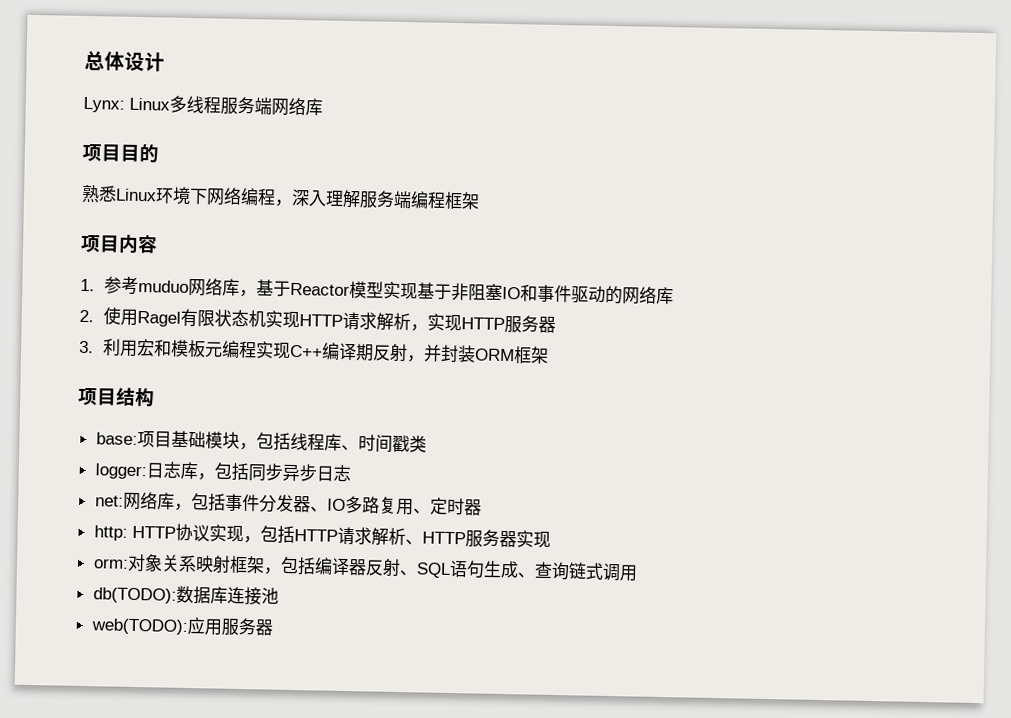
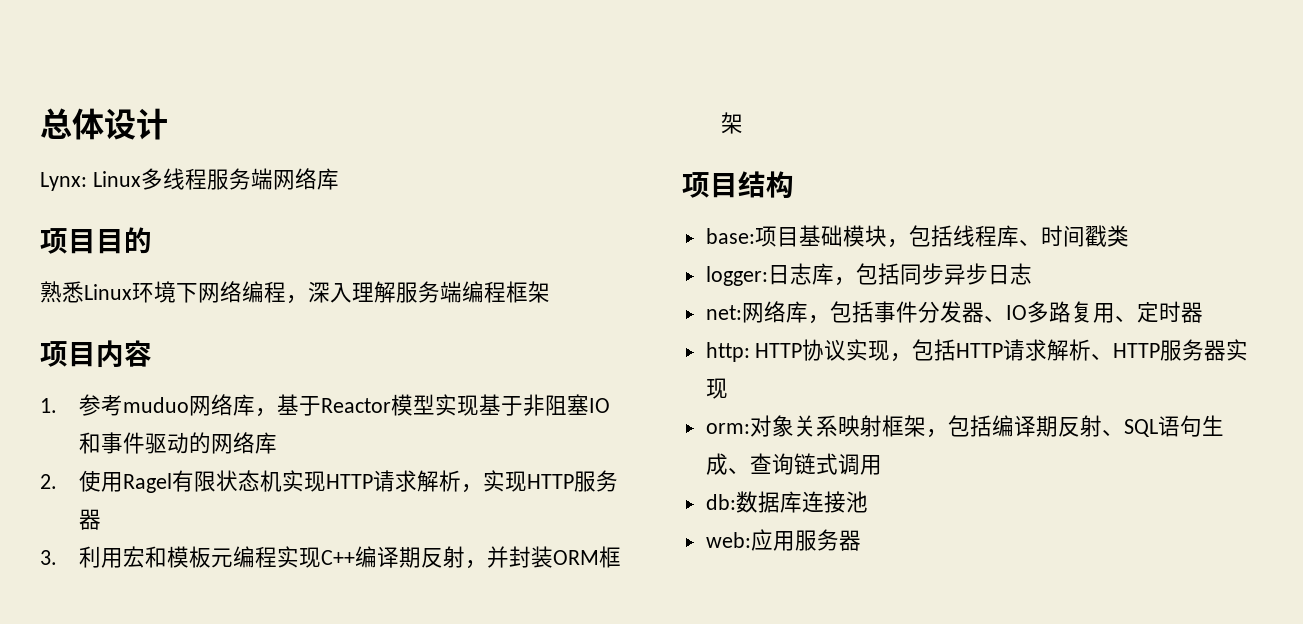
[347,559,367,576] 器 -> [1035,415,1058,437] 期
[92,587,177,604] db(TODO): -> [705,494,736,510] db:
[90,618,188,636] web(TODO): -> [705,532,751,548] web:

